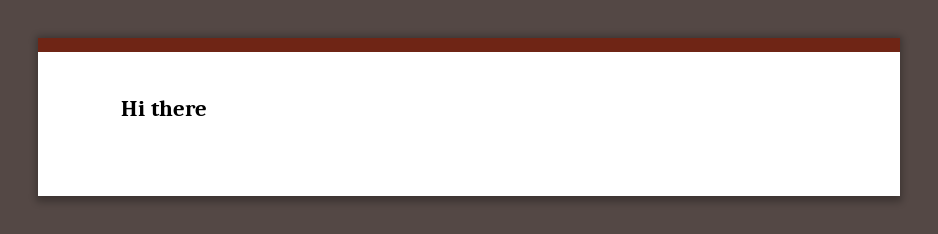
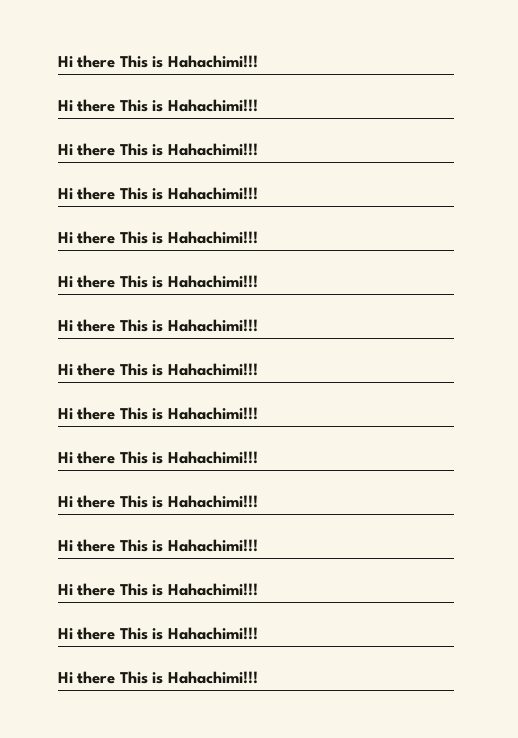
[121,100,208,116] Hi there -> [58,55,258,68] [58,99,258,112] [58,143,258,156] [58,187,258,200] [58,231,258,244] [58,275,258,288] [58,319,258,332] [58,363,258,376] [58,407,258,420] [58,451,258,464] [58,495,258,508] [58,539,258,552] [58,583,258,596] [58,627,258,640] [58,671,258,684] Hi there This is Hahachimi!!! // Hi there This is Hahachimi!!! // Hi there This is Hahachimi!!! // Hi there This is Hahachimi!!! // Hi there This is Hahachimi!!! // Hi there This is Hahachimi!!! // Hi there This is Hahachimi!!! // Hi there This is Hahachimi!!! // Hi there This is Hahachimi!!! // Hi there This is Hahachimi!!! // Hi there This is Hahachimi!!! // Hi there This is Hahachimi!!! // Hi there This is Hahachimi!!! // Hi there This is Hahachimi!!! // Hi there This is Hahachimi!!!

